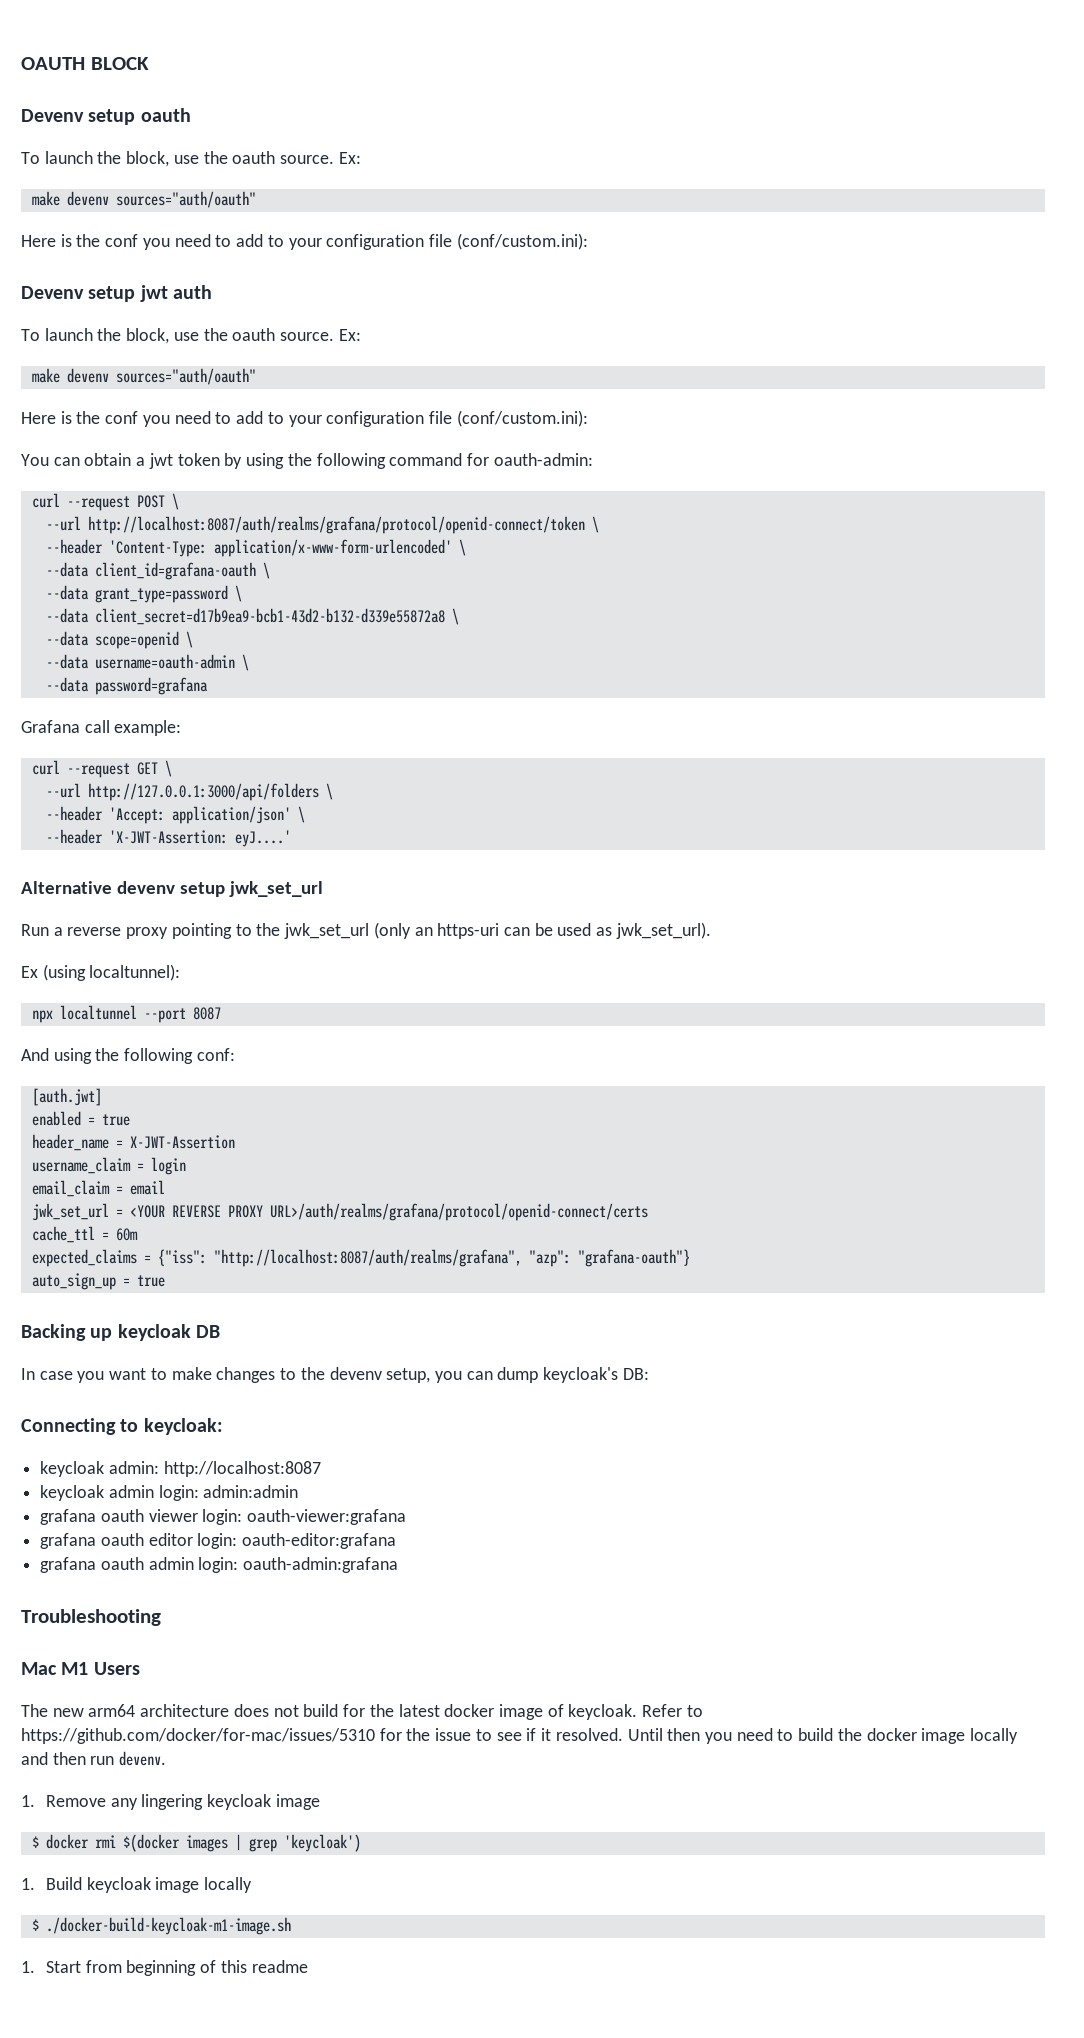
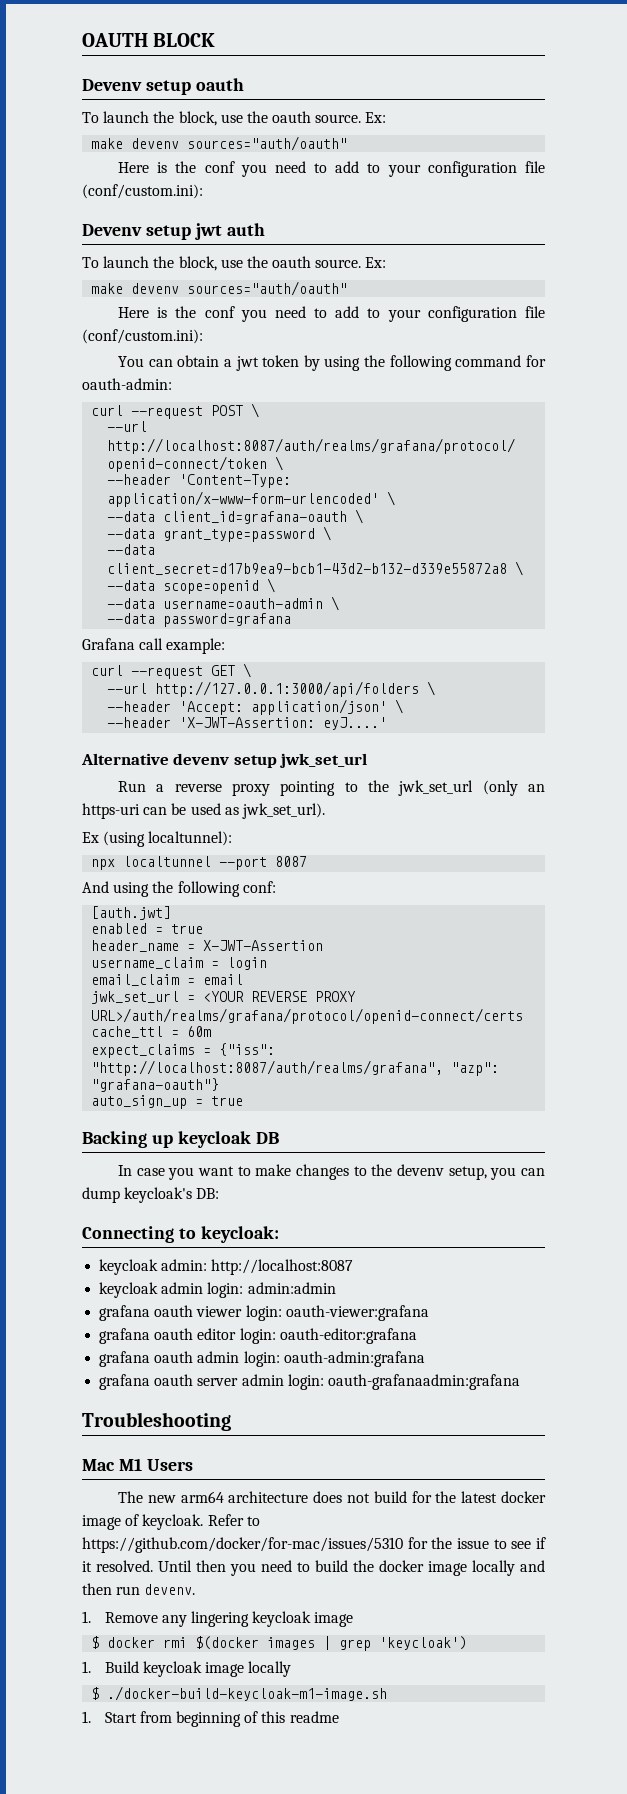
[31,1249,137,1267] expected_claims -> [91,1044,196,1058] expect_claims
(399, 1565) none -> [99,1374,520,1390] // grafana oauth server admin login: oauth-grafanaadmin:grafana

